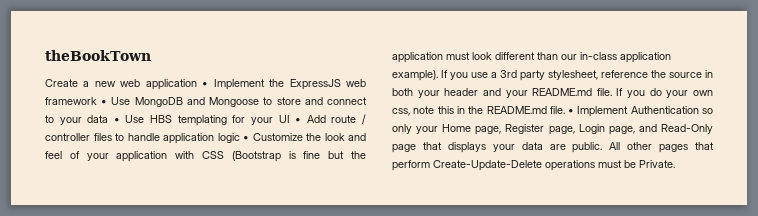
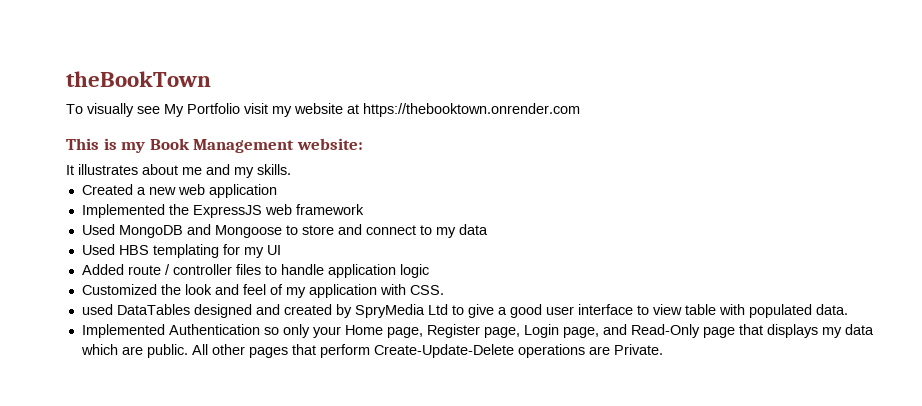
[45,79,78,87] Create -> [66,103,580,117] [66,138,363,153] [66,164,291,178] [81,184,133,195] To visually see My Portfolio visit my website at https://thebooktown.onrender.com // This is my Book Management website: // It illustrates about me and my skills. // Created
[202,79,265,90] • Implement -> [81,204,165,218] // Implemented
[101,97,131,105] • Use -> [81,224,115,235] // Used
[59,115,145,125] your data • Use -> [435,224,488,238] [81,244,115,255] my data // Used
[250,117,273,125] your -> [243,247,264,258] my
[295,115,326,123] • Add -> [81,264,124,275] // Added
[243,133,303,141] • Customize -> [81,284,157,295] // Customized
[86,153,109,161] your -> [285,287,306,298] my
[202,151,367,162] [392,52,671,63] [392,70,713,81] [392,88,713,98] [392,106,629,117] CSS (Bootstrap is fine but the application must look different than our in-class application example). If you use a 3rd party stylesheet, reference the source in both your header and your README.md file. If you do your own css, note this in the README.md file. • Implement -> [409,285,444,295] [81,304,848,318] [81,324,165,338] CSS. // used DataTables designed and created by SpryMedia Ltd to give a good user interface to view table with populated data. // Implemented
[492,142,543,152] your data -> [821,324,874,338] [80,344,118,355] my data which
[598,160,636,168] must be -> [588,346,610,355] are

